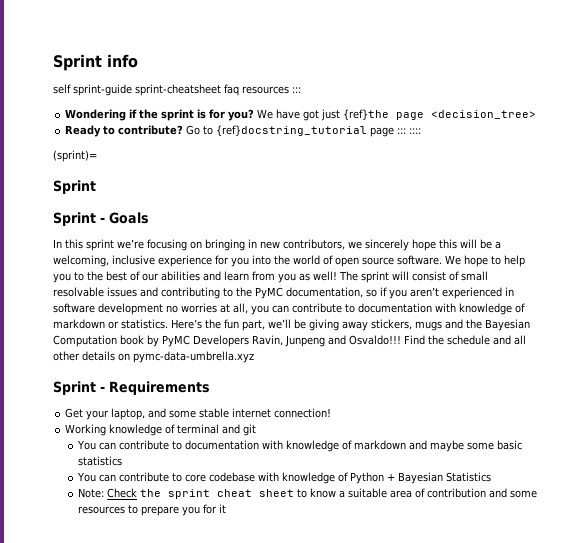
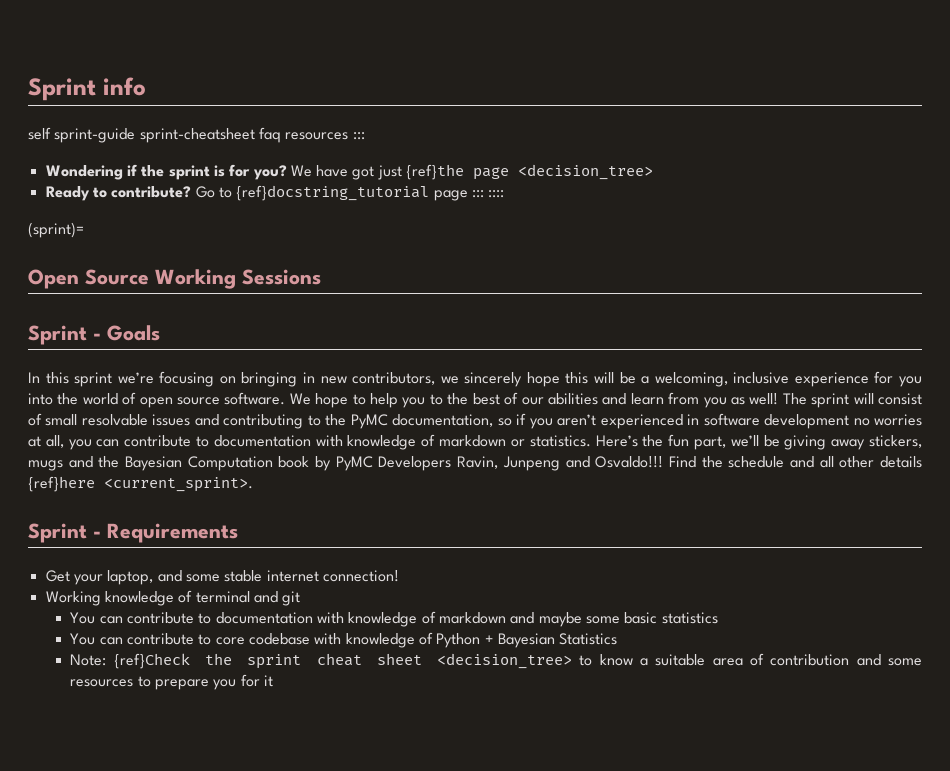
[53,180,96,194] Sprint -> [28,269,321,289] Open Source Working Sessions
[118,351,254,363] on pymc-data-umbrella.xyz -> [28,476,253,492] {ref}here <current_sprint>.
[106,488,137,498] Check -> [113,653,190,669] {ref}Check
(294, 493) none -> [437,653,573,669] <decision_tree>

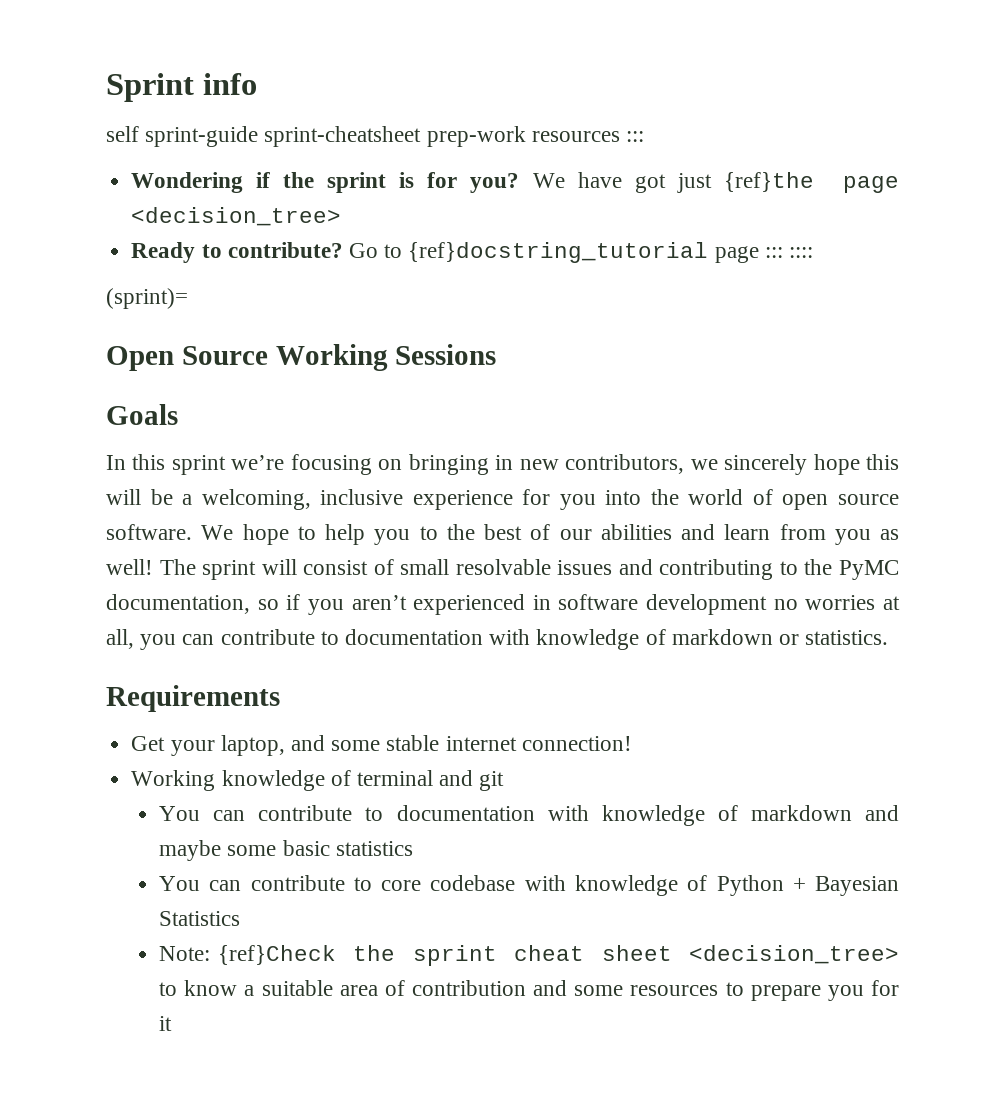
[258,127,281,143] faq -> [426,126,526,147] prep-work
[28,325,101,345] Sprint - -> (497, 354) none
[595,434,923,450] [28,456,923,471] [28,476,253,492] [28,523,101,543] Here’s the fun part, we’ll be giving away stickers, mugs and the Bayesian Computation book by PyMC Developers Ravin, Junpeng and Osvaldo!!! Find the schedule and all other details {ref}here <current_sprint>. // Sprint - -> (889, 637) //

